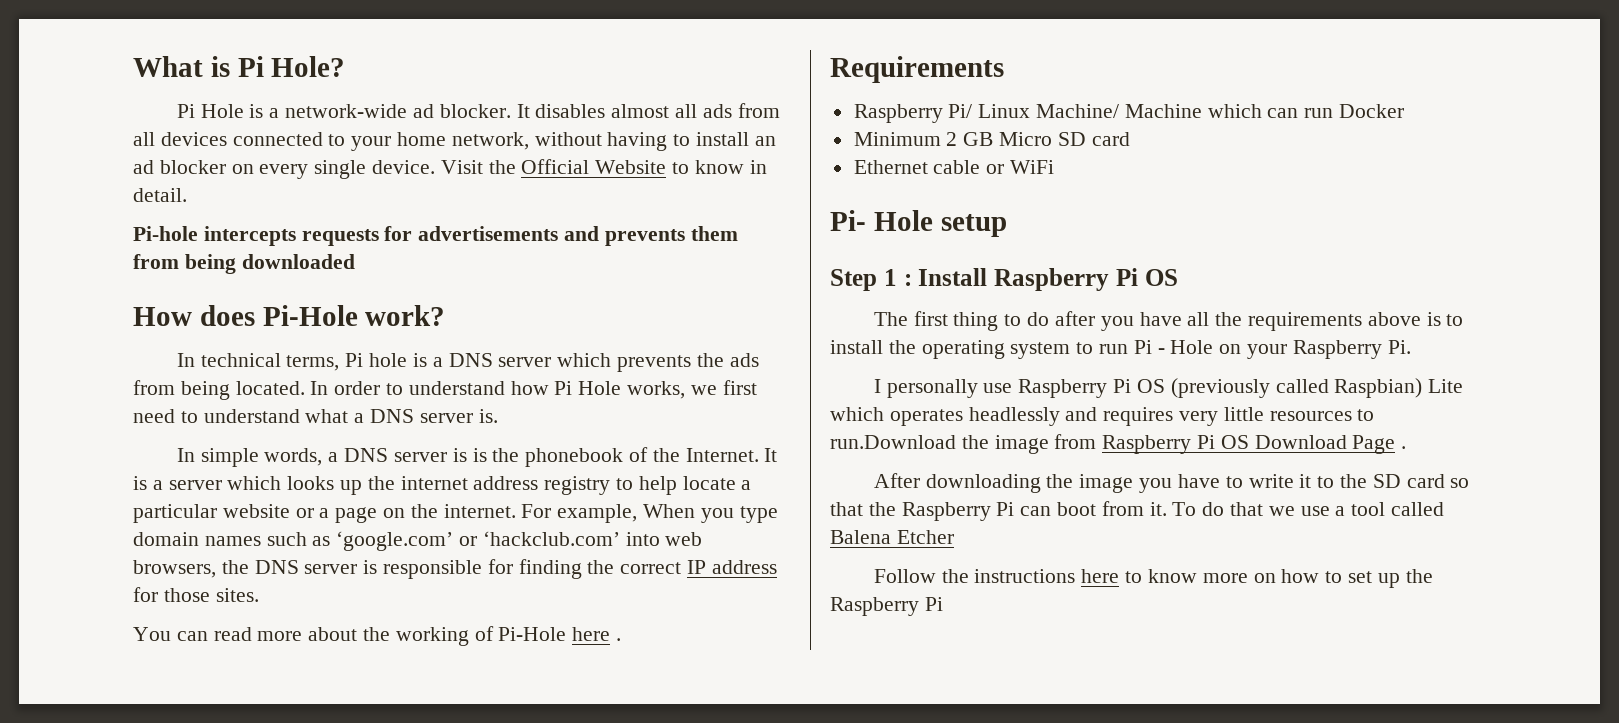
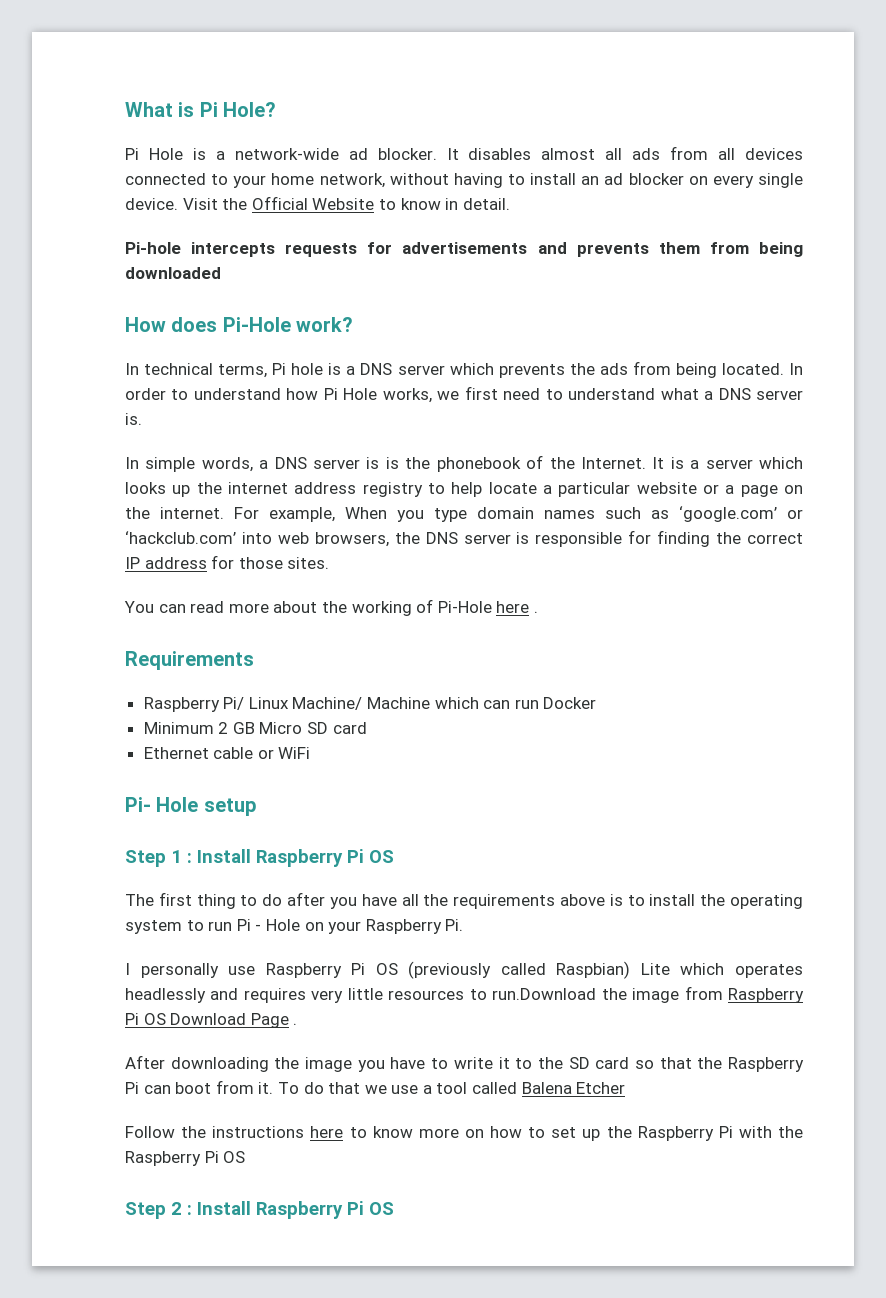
(943, 604) none -> [738,1126,803,1138] [125,1151,246,1166] [125,1201,394,1219] with the Raspberry Pi OS // Step 2 : Install Raspberry Pi OS

